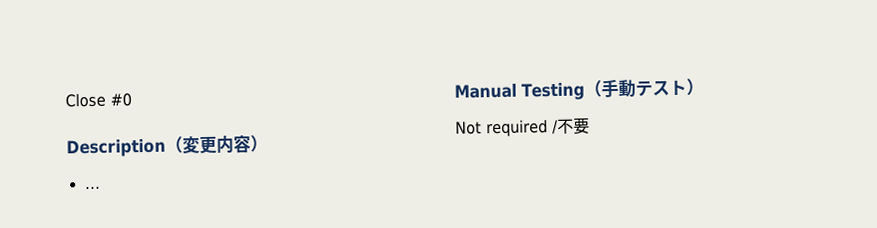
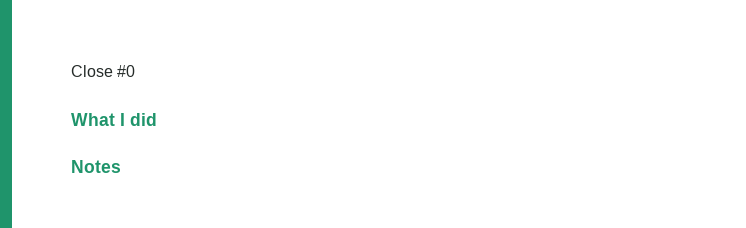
[66,134,268,158] [84,186,101,190] [454,78,704,101] [455,117,590,138] Description（変更内容） // ... // Manual Testing（手動テスト） // Not required /不要 -> [71,113,157,126] [71,160,121,173] What I did // Notes

